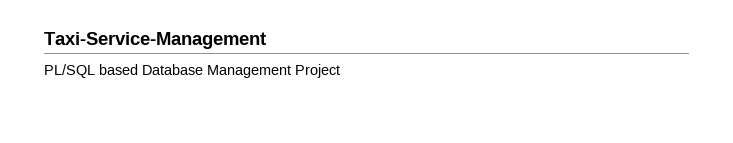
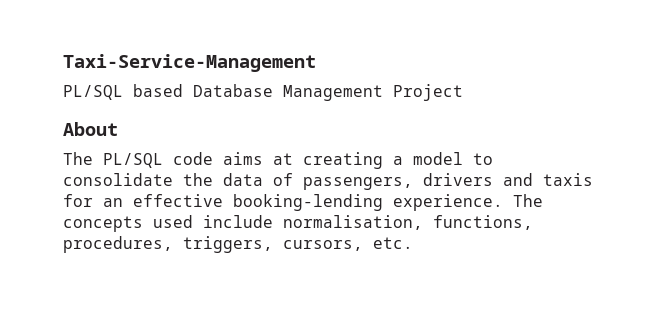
(340, 71) none -> [63,122,118,136] [63,152,493,169] [63,173,593,190] [63,194,543,211] [63,215,533,232] [63,236,413,253] // About // The PL/SQL code aims at creating a model to consolidate the data of passengers, drivers and taxis for an effective booking-lending experience. The concepts used include normalisation, functions, procedures, triggers, cursors, etc.

